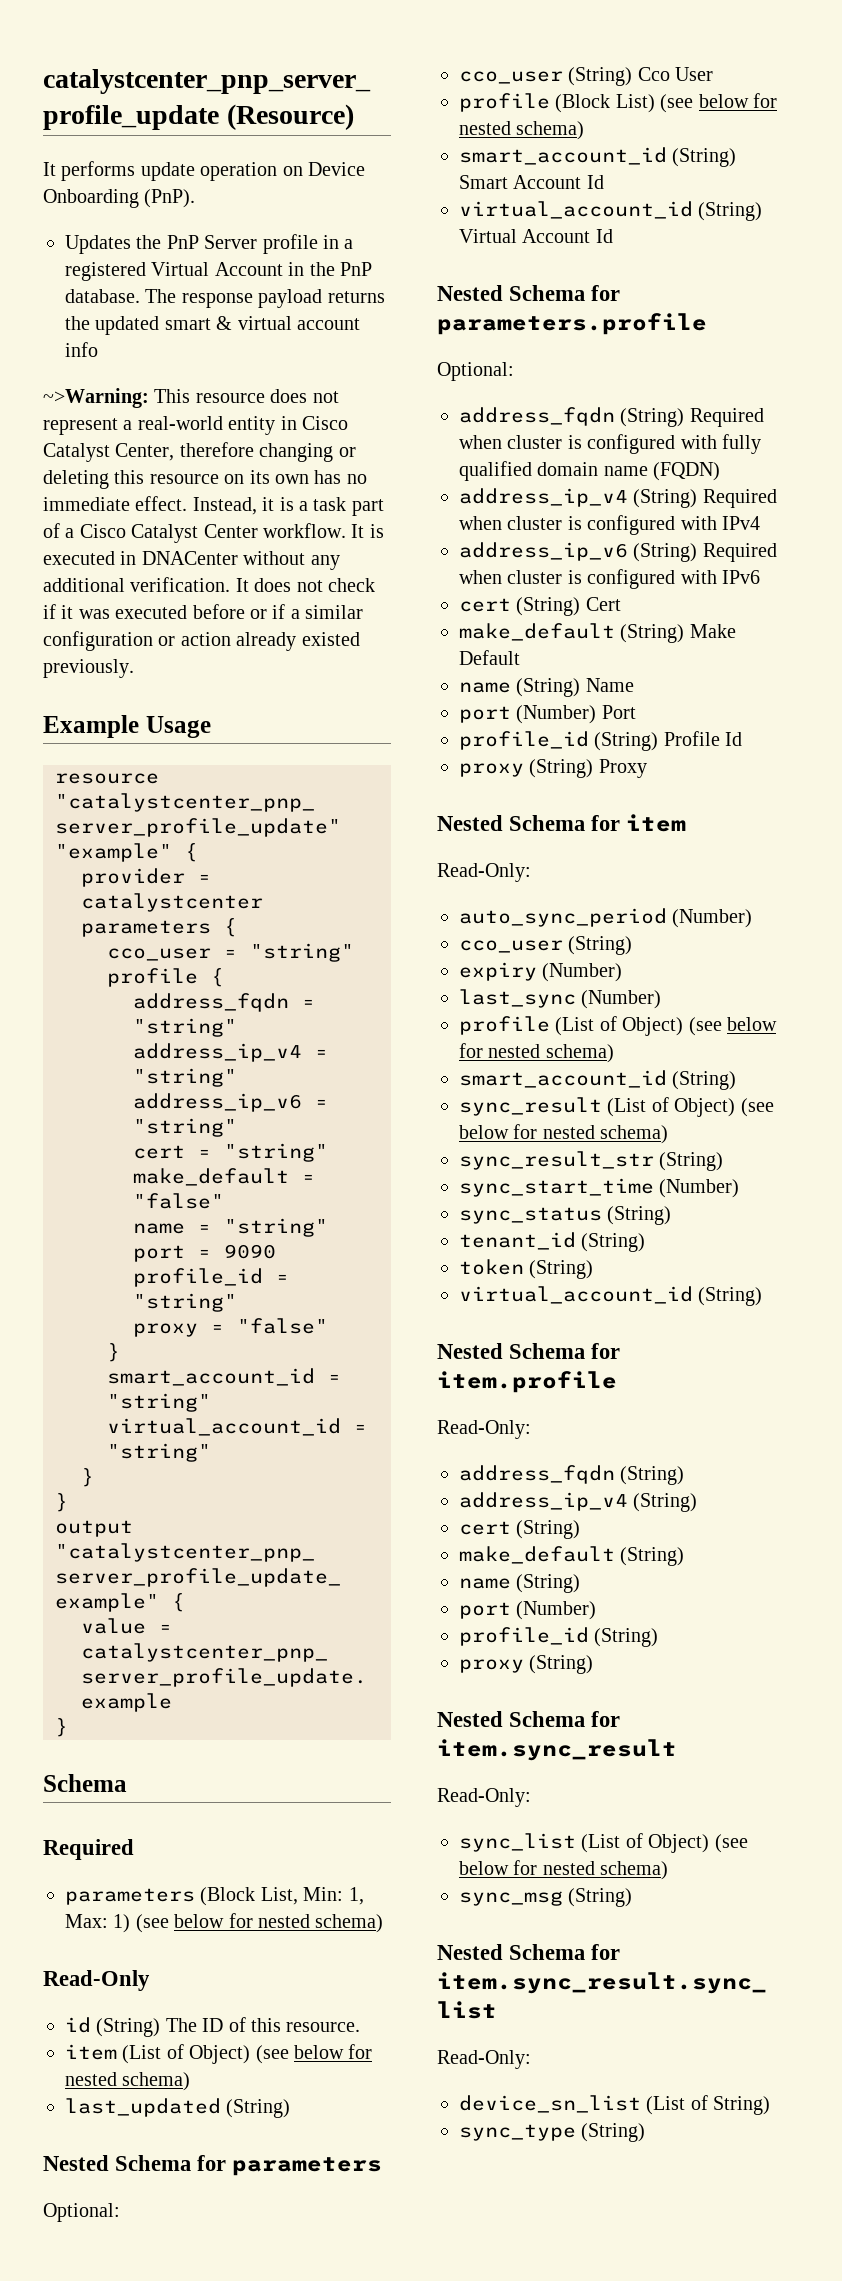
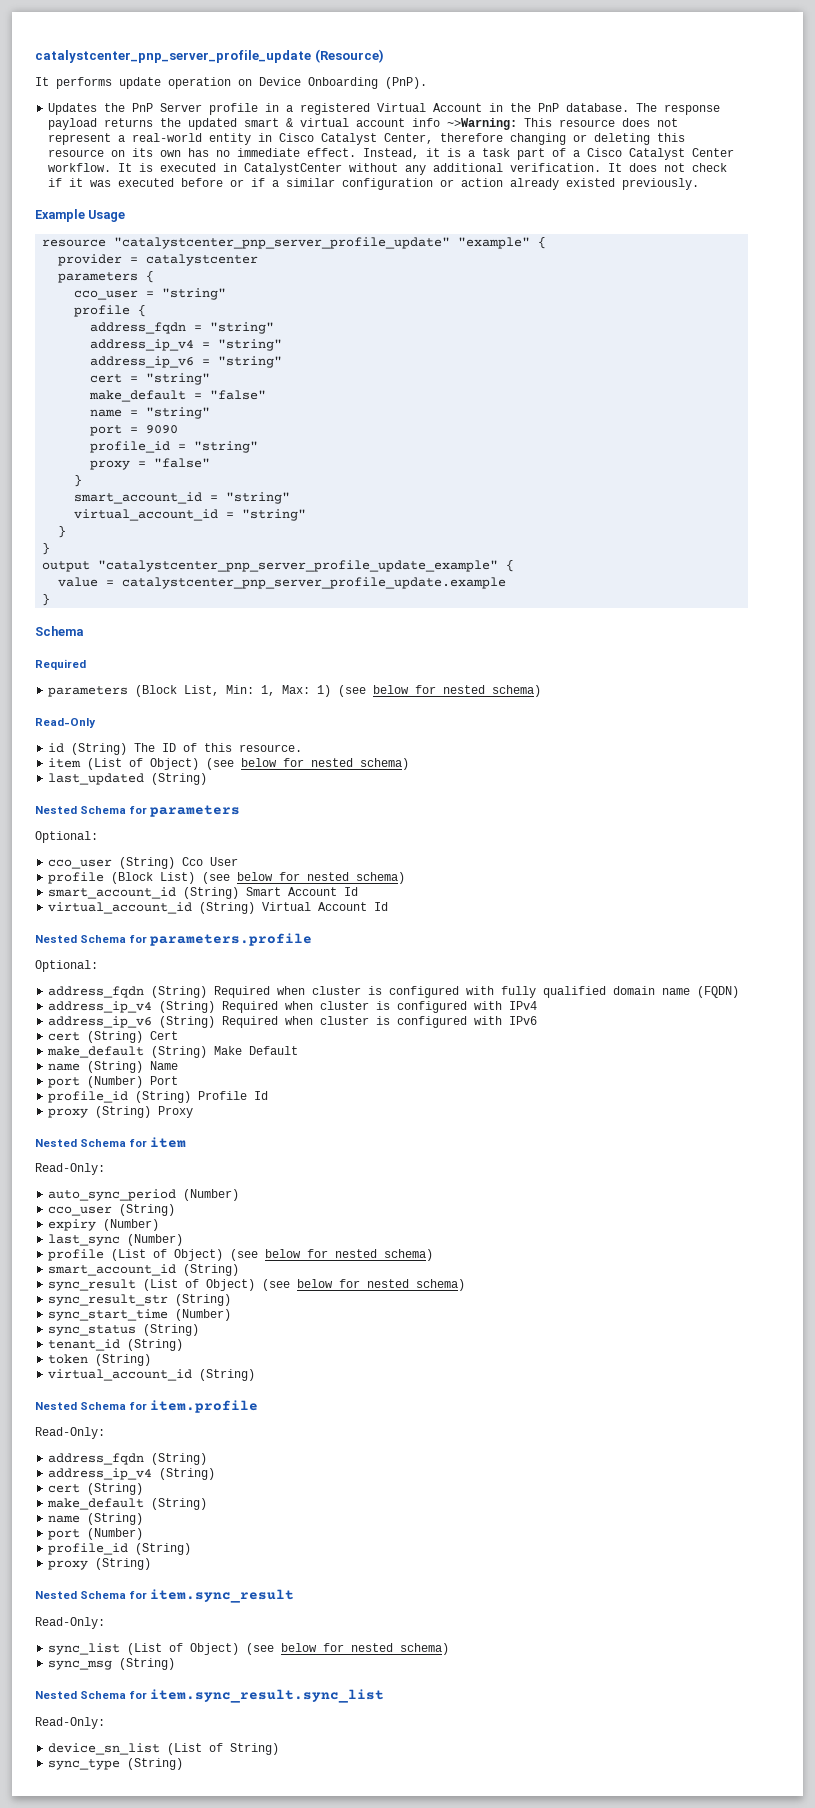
(98, 349) // -> (441, 122) none
[141,551,238,565] DNACenter -> [244,163,343,175] CatalystCenter

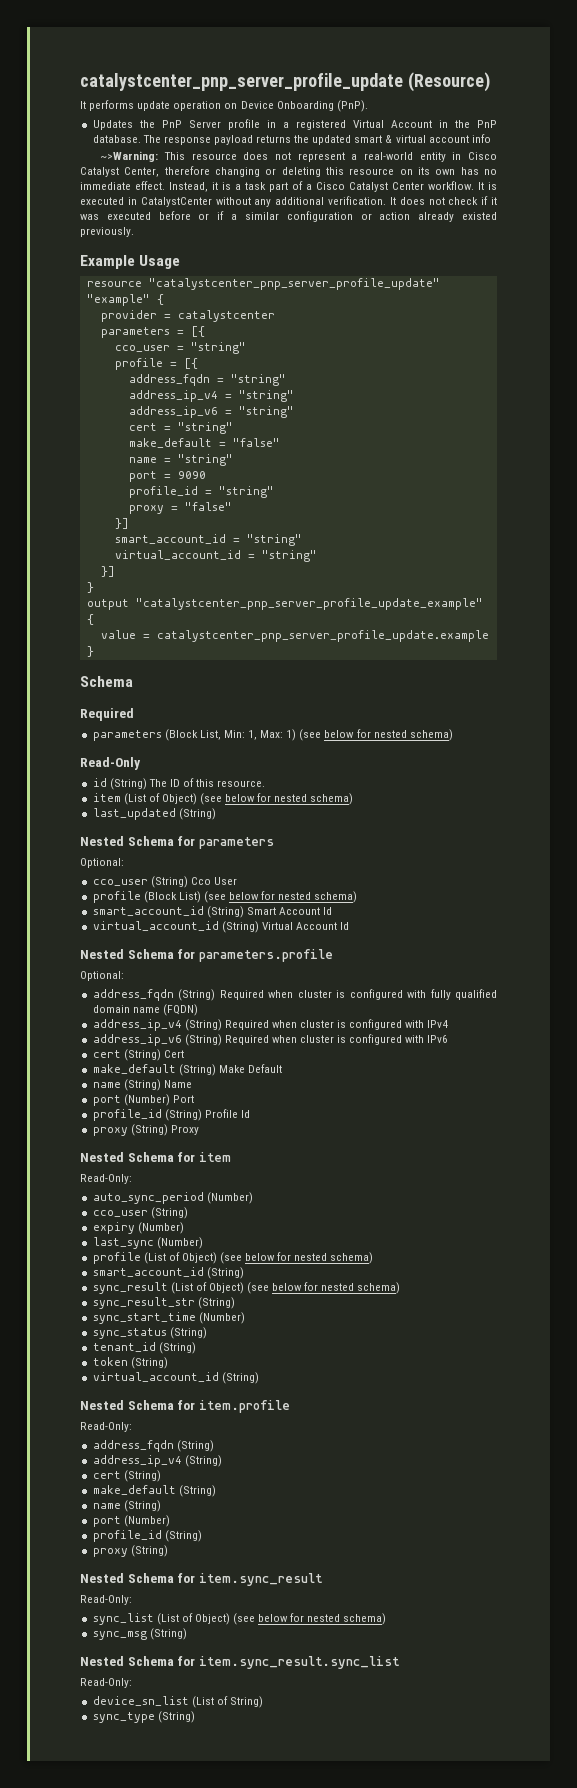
(441, 122) none -> (491, 138) //
[146,270,155,283] { -> [176,326,205,337] = [{
[138,304,147,317] { -> [169,358,198,369] = [{
[74,474,83,487] } -> [114,518,129,529] }]
[58,525,67,538] } -> [100,566,115,577] }]

